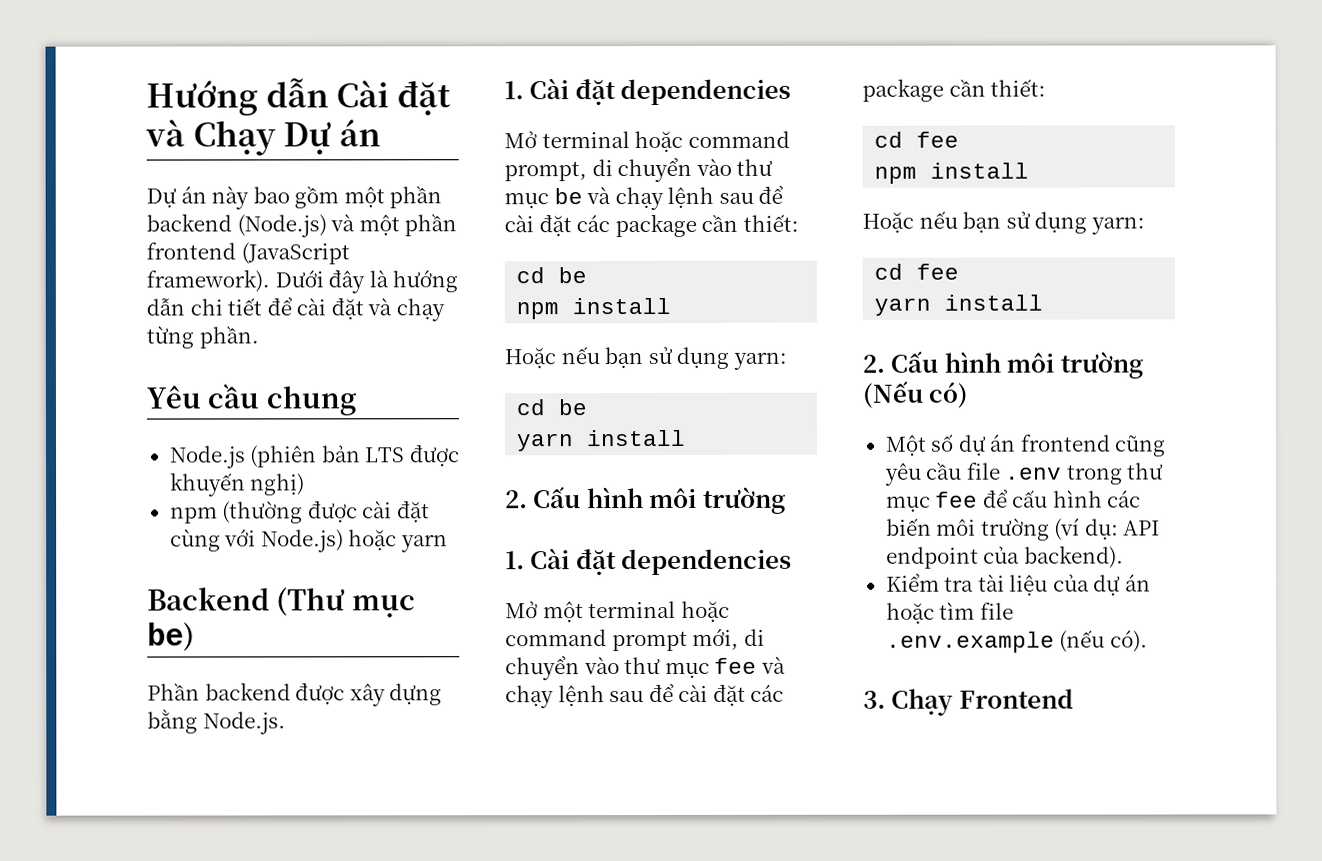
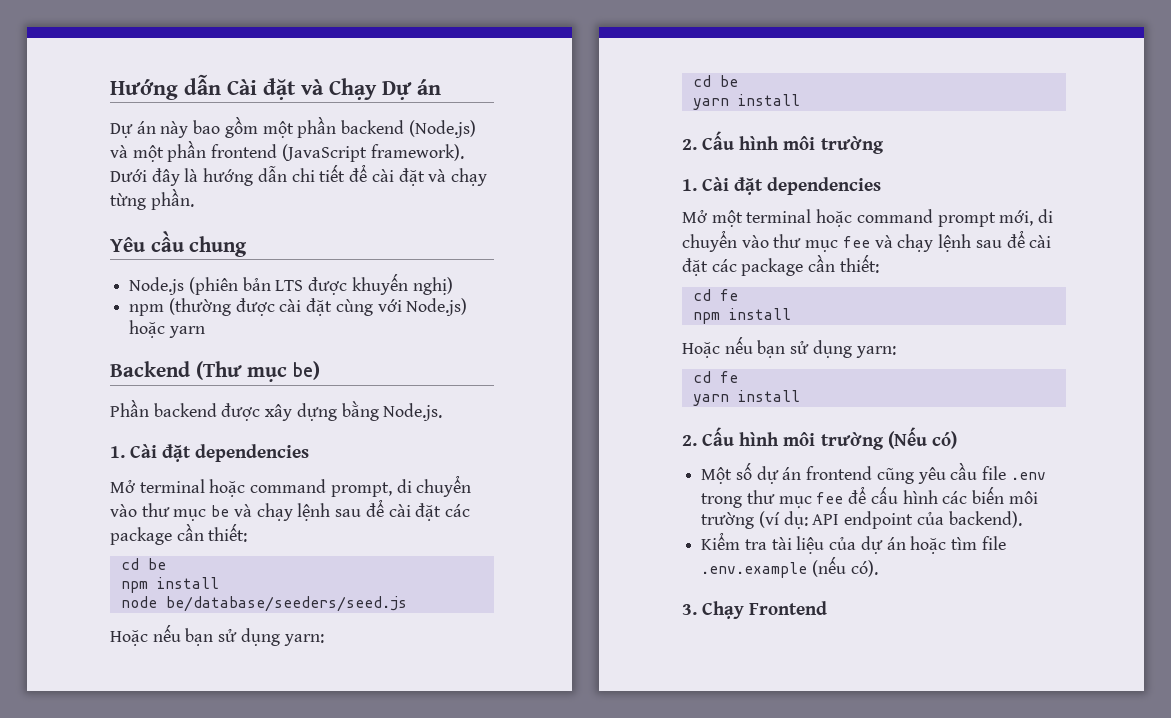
(672, 306) none -> [120,596,407,612] // node be/database/seeders/seed.js
[916,131,960,148] [874,162,1030,184] [862,211,1145,235] [874,263,960,280] fee // npm install // Hoặc nếu bạn sử dụng yarn: // cd fee -> [719,289,738,301] [692,308,791,324] [682,336,896,358] [692,371,738,383] fe // npm install // Hoặc nếu bạn sử dụng yarn: // cd fe

